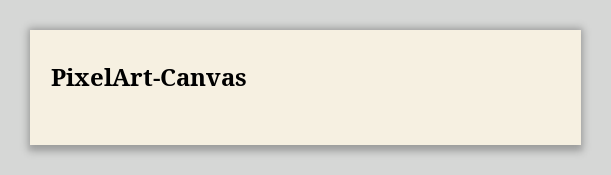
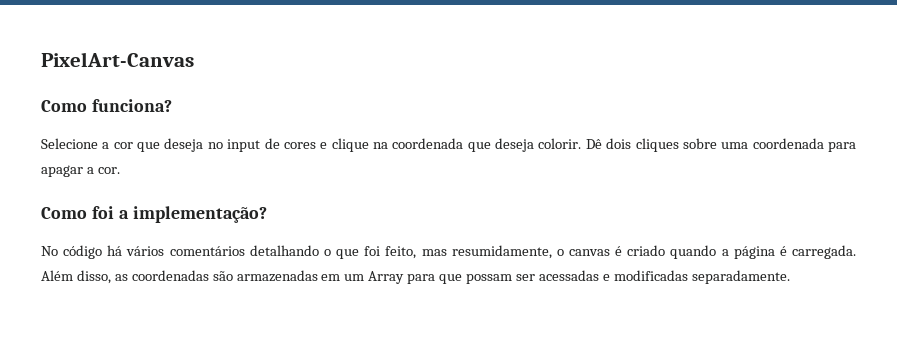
(247, 77) none -> [41,99,172,112] [41,138,857,152] [41,165,120,177] [41,206,267,223] [41,245,856,259] [41,270,790,284] // Como funciona? // Selecione a cor que deseja no input de cores e clique na coordenada que deseja colorir. Dê dois cliques sobre uma coordenada para apagar a cor. // Como foi a implementação? // No código há vários comentários detalhando o que foi feito, mas resumidamente, o canvas é criado quando a página é carregada. Além disso, as coordenadas são armazenadas em um Array para que possam ser acessadas e modificadas separadamente.

